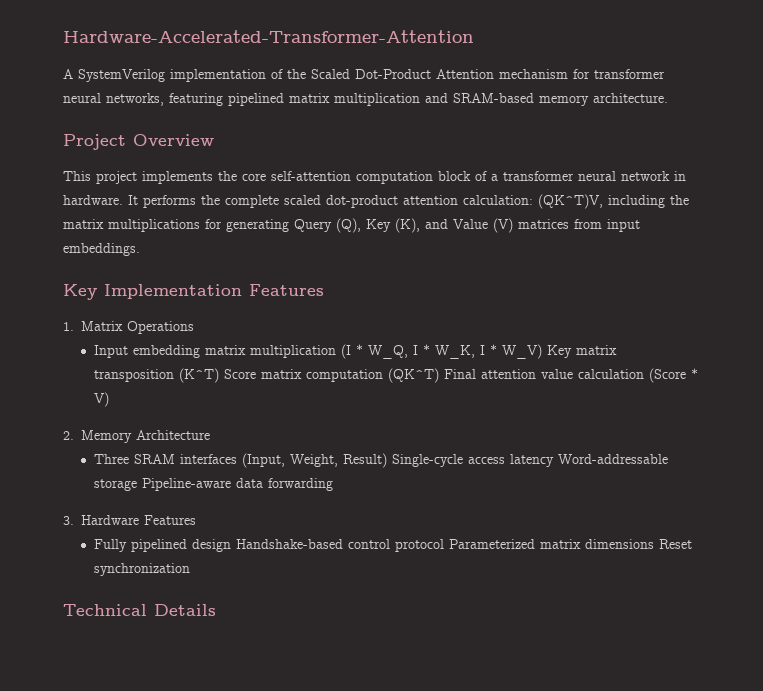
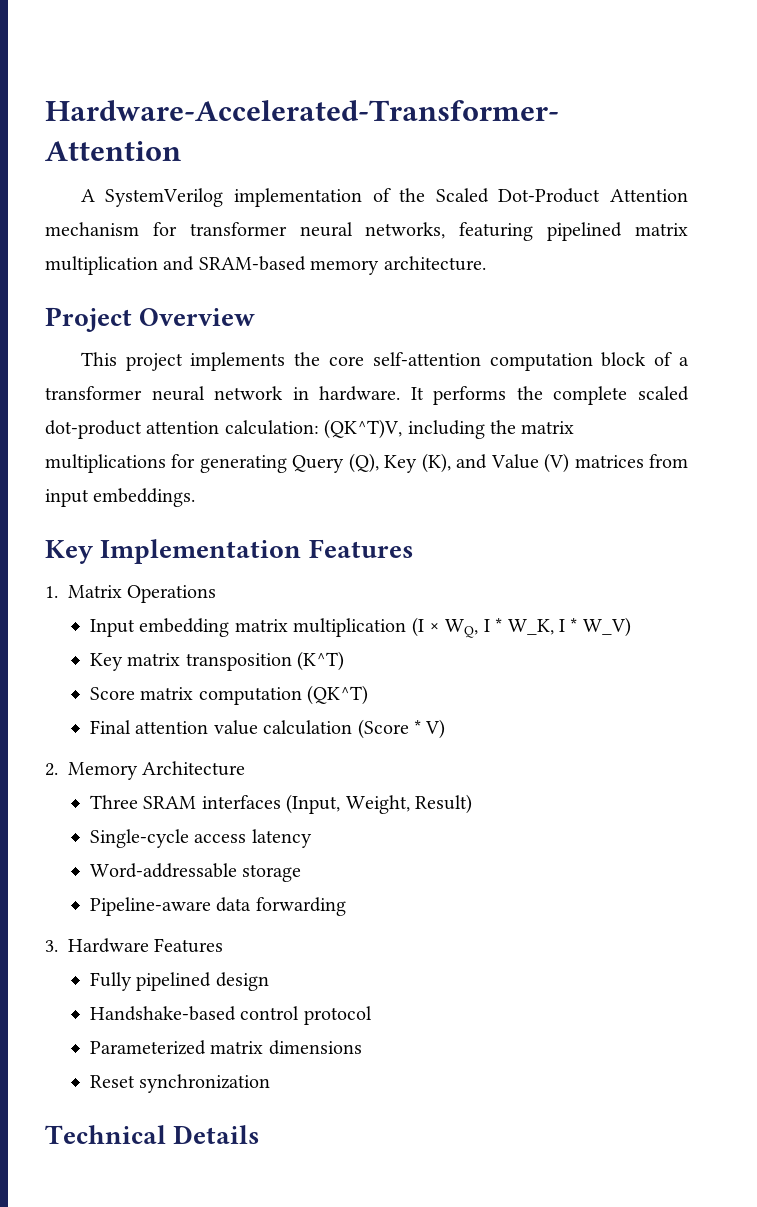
[355,344,408,359] * W_Q, -> [429,619,479,638] × WQ,
(542, 351) none -> (631, 627) //
(219, 375) none -> (345, 661) //
(439, 375) none -> (369, 695) //
(387, 460) none -> (473, 804) //
(554, 460) none -> (312, 838) //
(137, 485) none -> (302, 873) //
(231, 545) none -> (269, 981) //
(444, 545) none -> (372, 1015) //
(654, 544) none -> (362, 1047) //

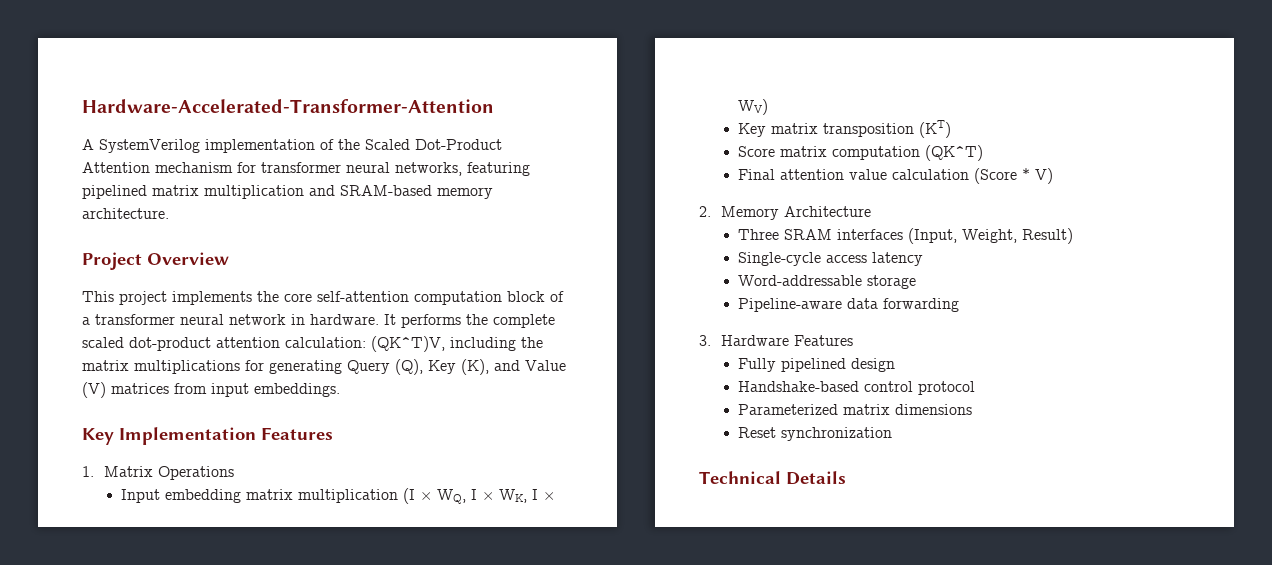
[495,617,631,637] * W_K, I * W_V) -> [482,489,556,503] [738,99,769,115] × WK, I × WV)
[297,651,345,671] (K^T) -> [919,120,952,138] (KT)

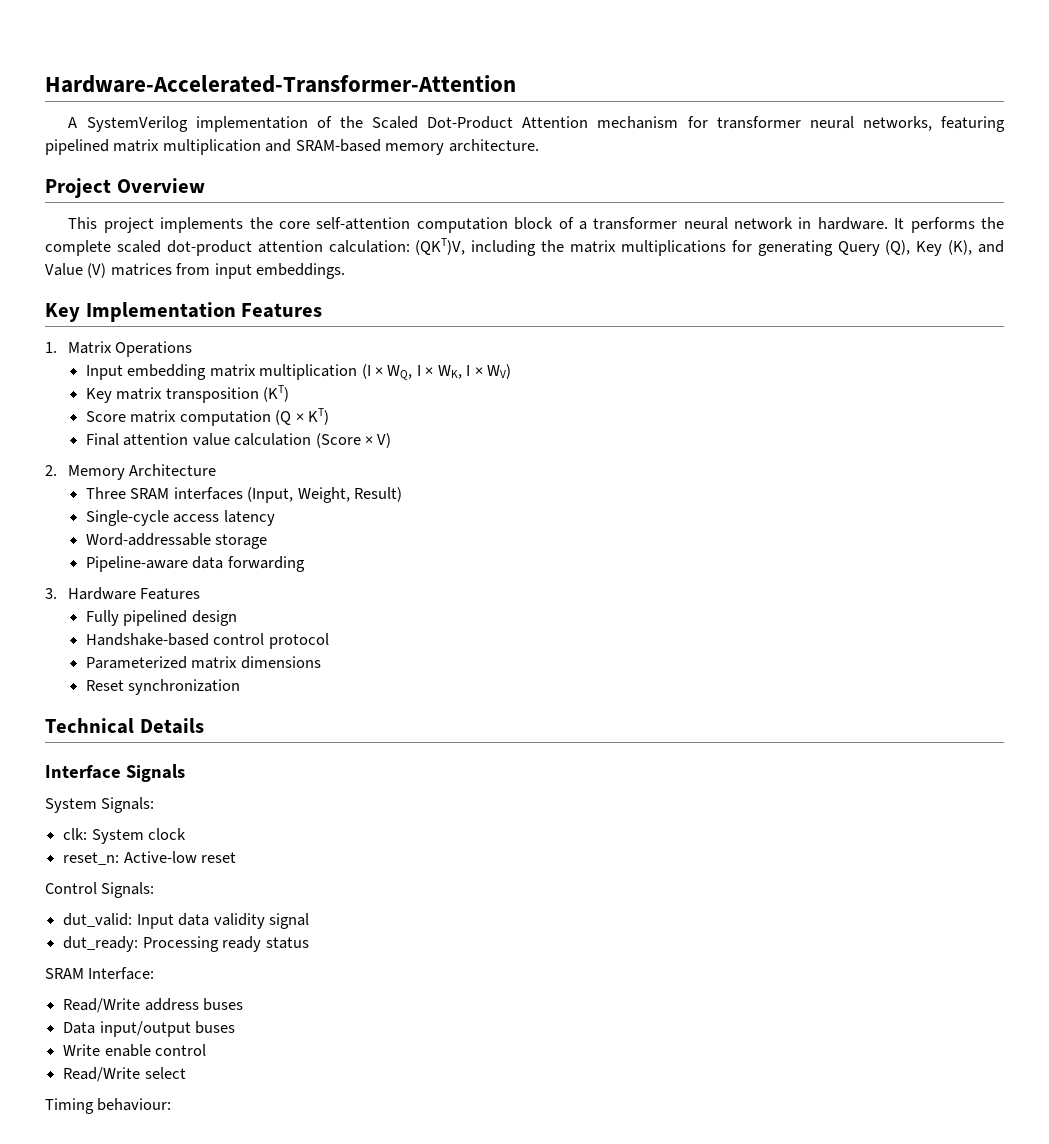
[371,336,445,352] (QK^T)V, -> [415,238,466,255] (QKT)V,
[925,145,984,161] (QK^T) -> [275,408,330,425] (Q × KT)
[1022,168,1031,180] * -> [365,436,374,445] ×
(846, 478) none -> [45,764,185,782] [45,797,155,813] [63,828,187,844] [63,851,237,865] [45,882,155,898] [63,913,309,929] [63,936,309,952] [45,967,155,980] [63,998,244,1013] [63,1021,236,1037] [63,1044,207,1057] [63,1067,186,1082] [45,1098,172,1114] // Interface Signals // System Signals: // clk: System clock // reset_n: Active-low reset // Control Signals: // dut_valid: Input data validity signal // dut_ready: Processing ready status // SRAM Interface: // Read/Write address buses // Data input/output buses // Write enable control // Read/Write select // Timing behaviour:

